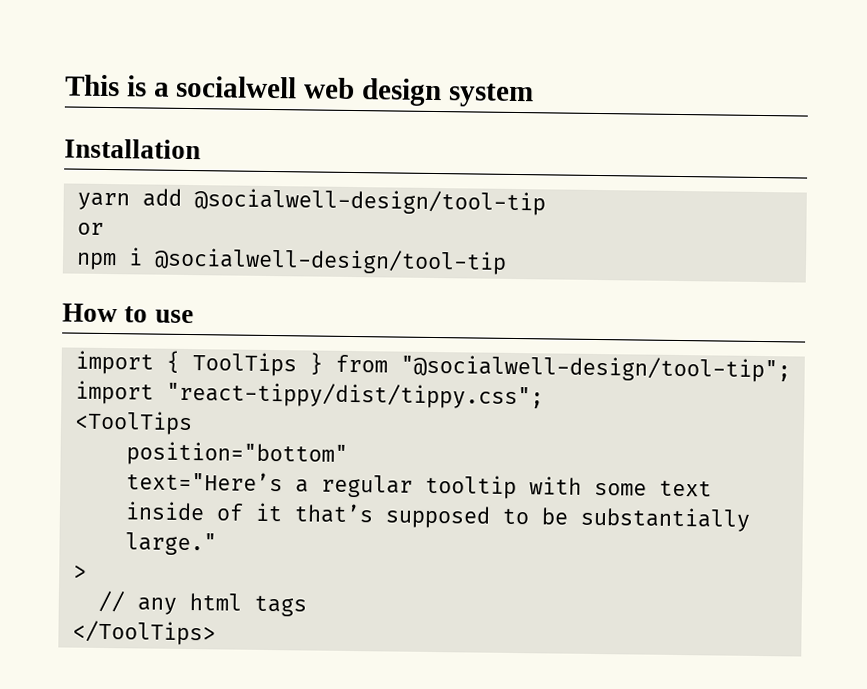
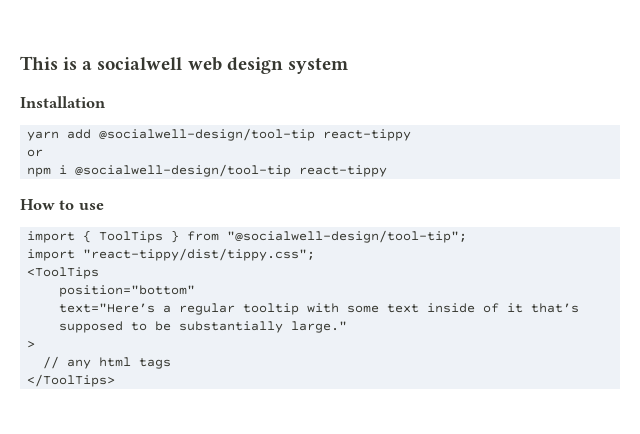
(546, 202) none -> [322,129,411,141] react-tippy
(507, 261) none -> [298,165,387,177] react-tippy

